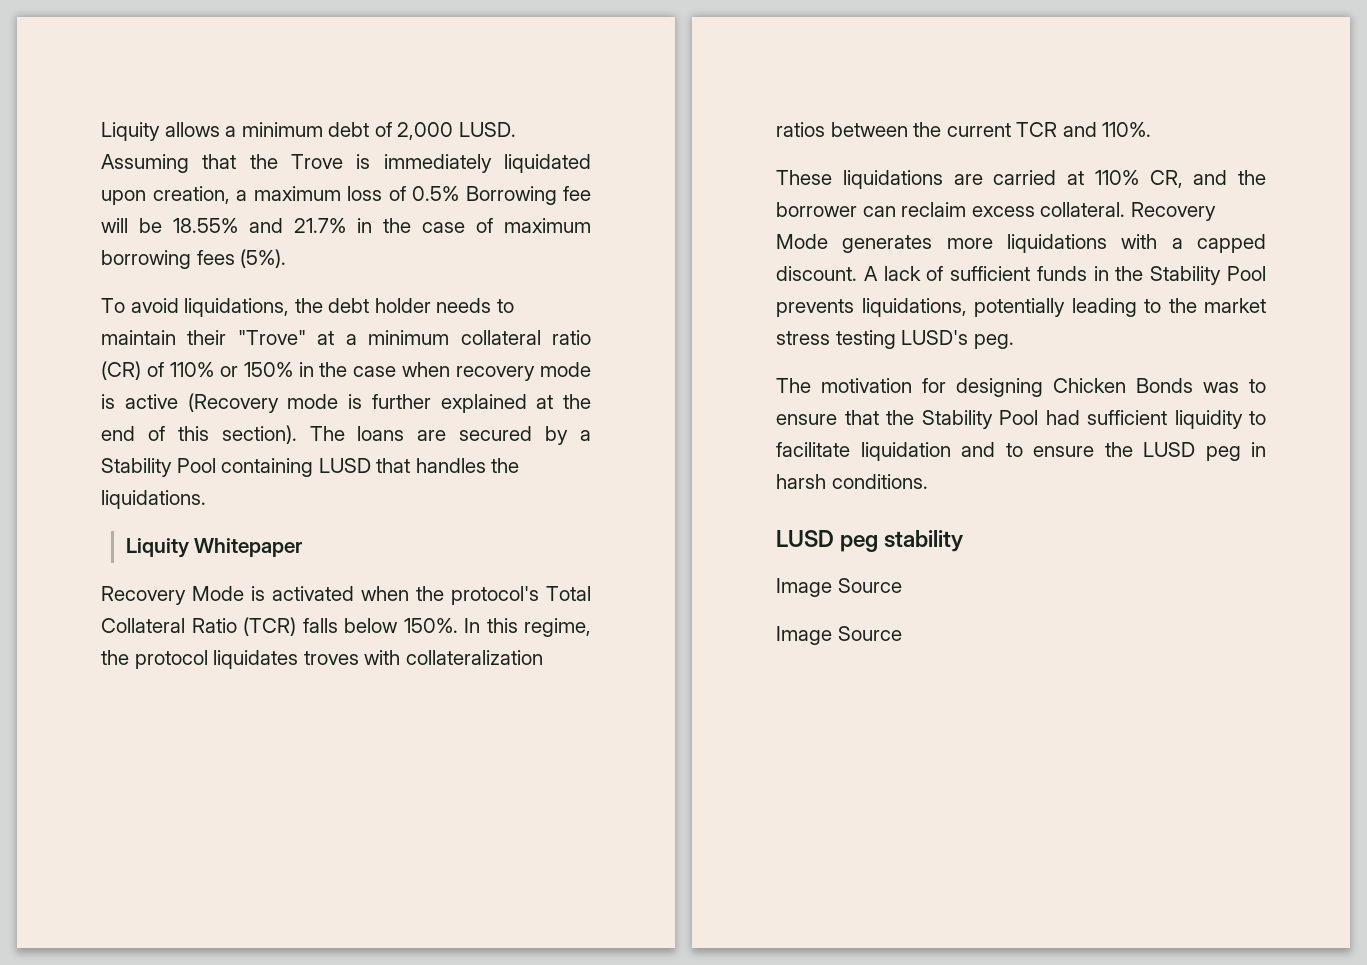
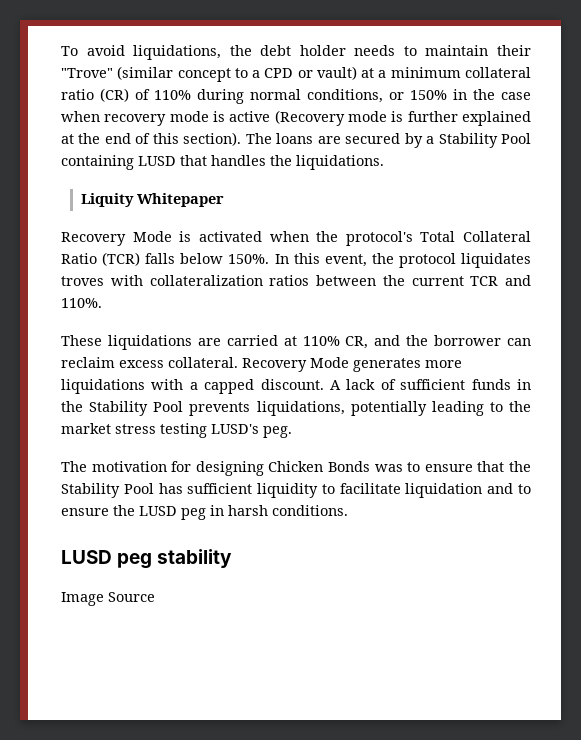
[101,122,516,141] [101,154,591,173] [101,186,591,205] [101,218,591,233] [101,249,287,269] Liquity allows a minimum debt of 2,000 LUSD. Assuming that the Trove is immediately liquidated upon creation, a maximum loss of 0.5% Borrowing fee will be 18.55% and 21.7% in the case of maximum borrowing fees (5%). // -> (61, 51) none
(306, 337) none -> [117,66,357,82] (similar concept to a CPD or vault)
(214, 369) none -> [197,89,383,104] during normal conditions,
[524,618,591,637] regime, -> [324,254,367,267] event,
[1045,410,1080,425] had -> [158,483,183,494] has
[776,626,902,645] // Image Source -> (155, 597) none

